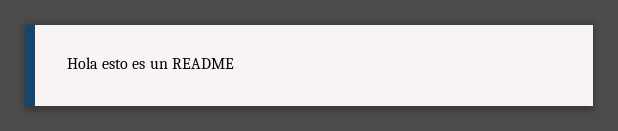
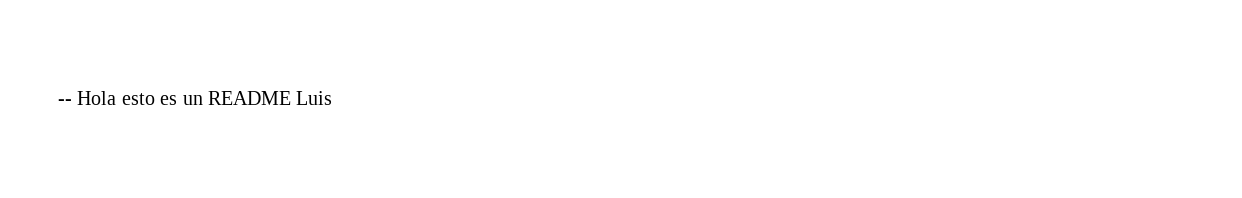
(67, 63) none -> [58,99,72,105] --
(234, 63) none -> [296,91,333,105] Luis

